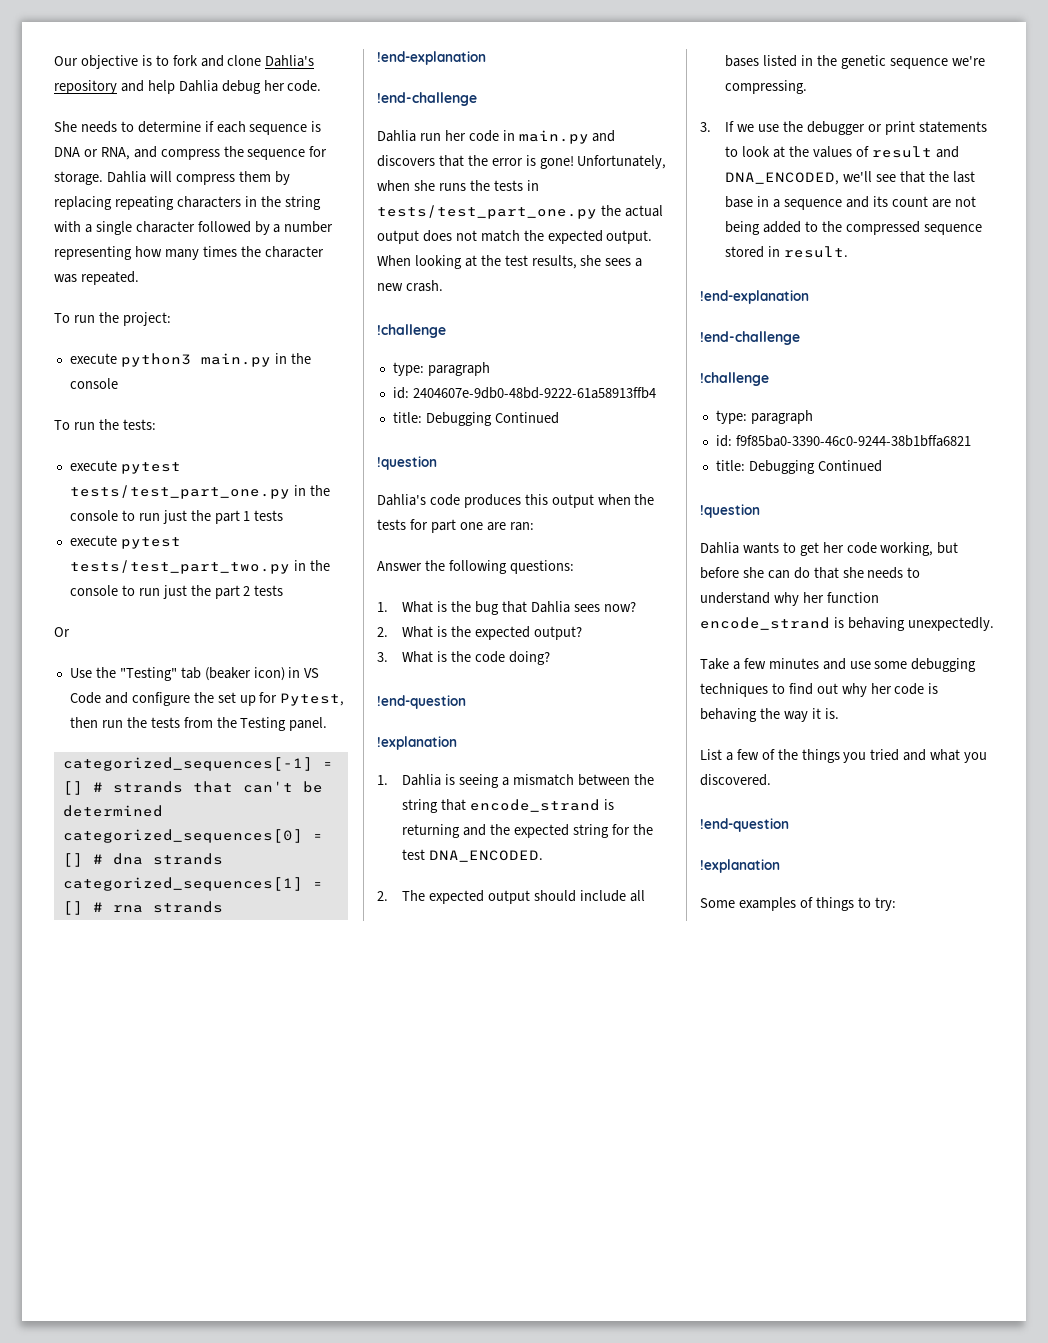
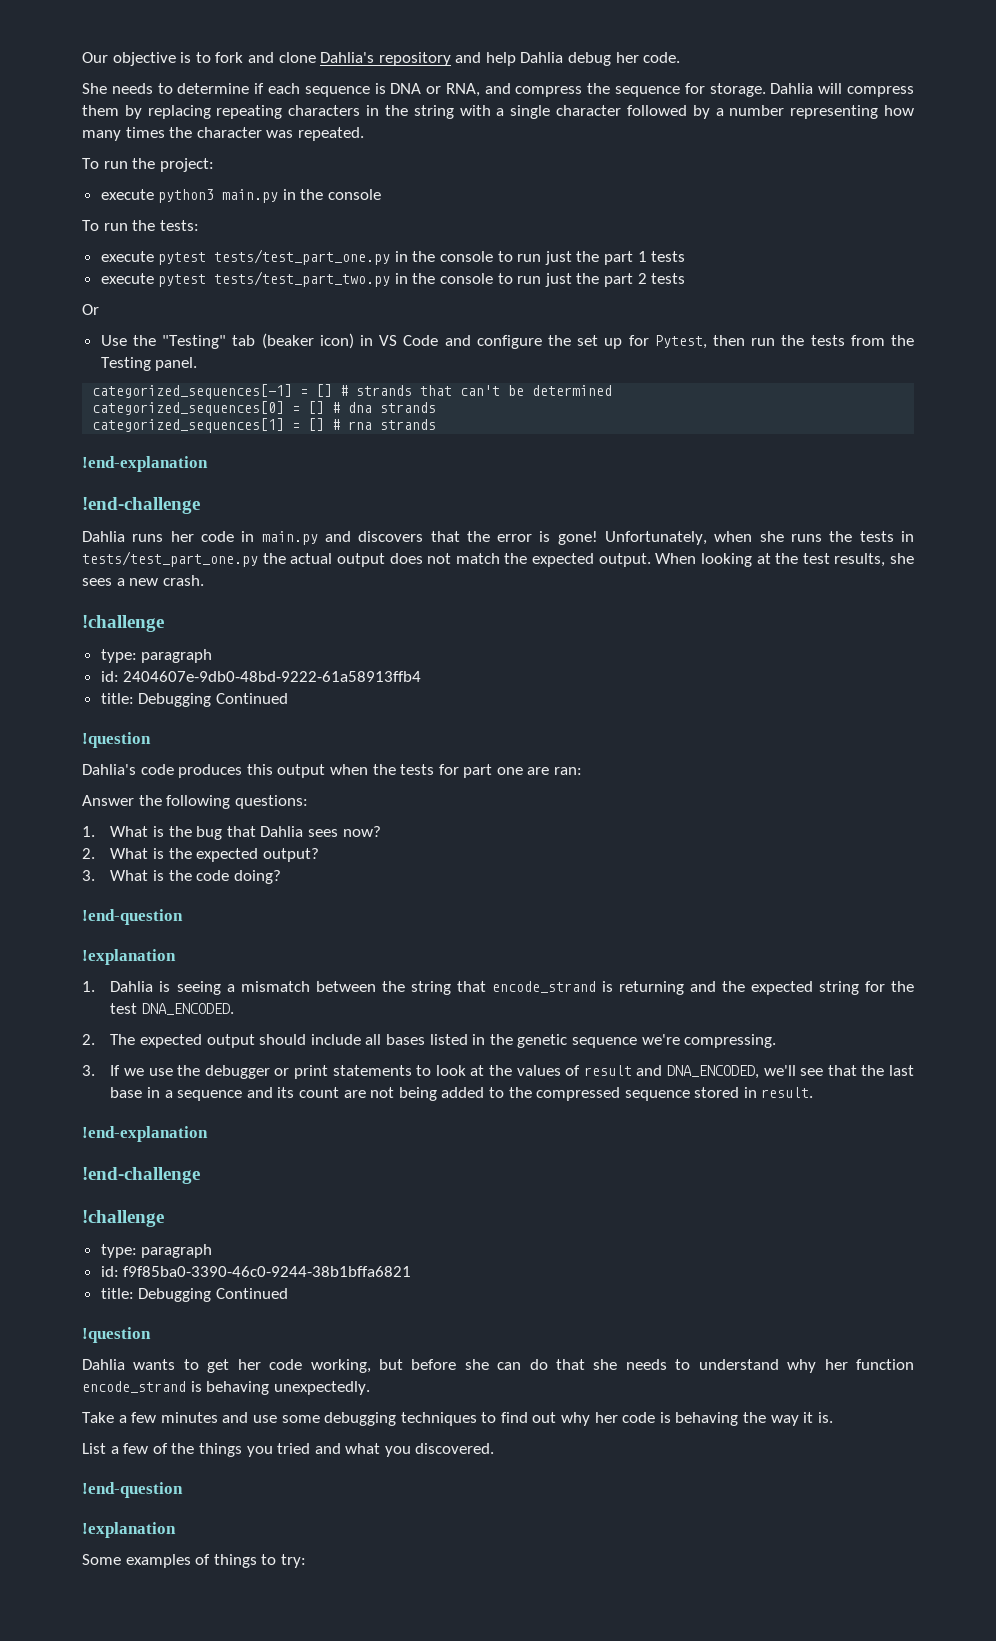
[419,133,441,141] run -> [132,534,164,542] runs

